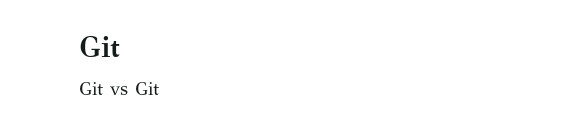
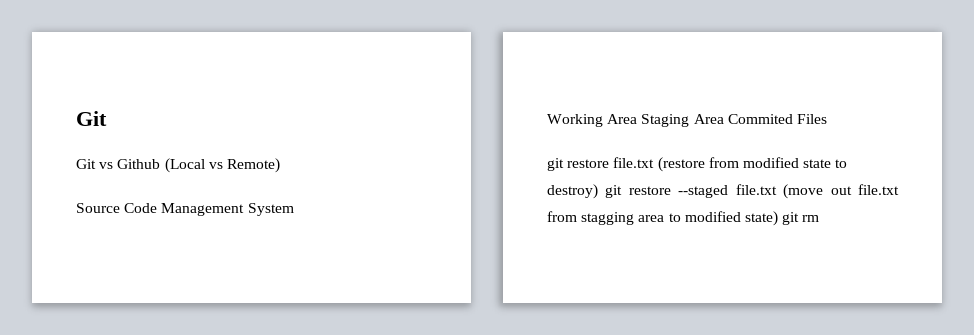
[135,82,159,95] Git -> [117,158,280,173] [76,203,294,216] [547,114,827,127] [547,157,848,172] [547,184,899,199] [547,211,820,226] Github (Local vs Remote) // Source Code Management System // Working Area Staging Area Commited Files // git restore file.txt (restore from modified state to destroy) git restore --staged file.txt (move out file.txt from stagging area to modified state) git rm

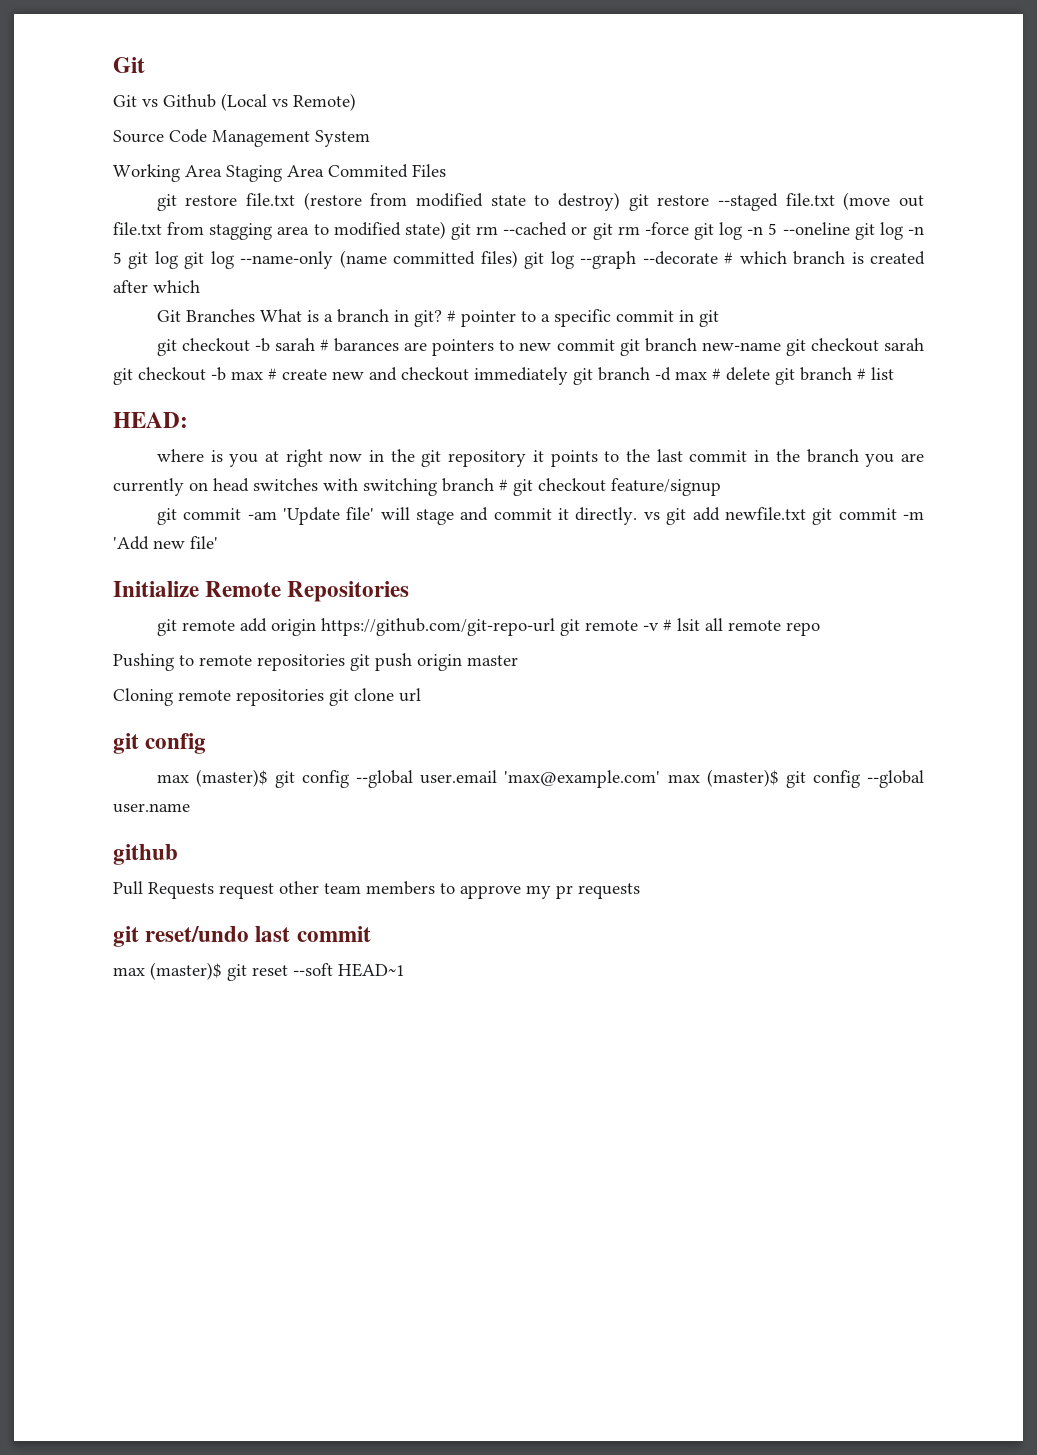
(820, 218) none -> [503,222,924,240] [113,250,926,269] [113,280,200,293] [156,309,719,327] [156,338,925,356] [113,367,894,385] [113,412,188,428] [156,449,924,467] [113,478,721,496] [156,507,924,525] [113,536,218,550] [113,581,410,602] [156,618,820,636] [113,653,518,671] [113,688,421,706] [113,733,207,754] [156,769,925,788] [113,803,190,813] [113,844,178,865] [113,881,640,899] [113,926,371,947] [113,962,405,981] --cached or git rm -force git log -n 5 --oneline git log -n 5 git log git log --name-only (name committed files) git log --graph --decorate # which branch is created after which // Git Branches What is a branch in git? # pointer to a specific commit in git // git checkout -b sarah # barances are pointers to new commit git branch new-name git checkout sarah git checkout -b max # create new and checkout immediately git branch -d max # delete git branch # list // HEAD: // where is you at right now in the git repository it points to the last commit in the branch you are currently on head switches with switching branch # git checkout feature/signup // git commit -am 'Update file' will stage and commit it directly. vs git add newfile.txt git commit -m 'Add new file' // Initialize Remote Repositories // git remote add origin https://github.com/git-repo-url git remote -v # lsit all remote repo // Pushing to remote repositories git push origin master // Cloning remote repositories git clone url // git config // max (master)$ git config --global user.email 'max@example.com' max (master)$ git config --global user.name // github // Pull Requests request other team members to approve my pr requests // git reset/undo last commit // max (master)$ git reset --soft HEAD~1

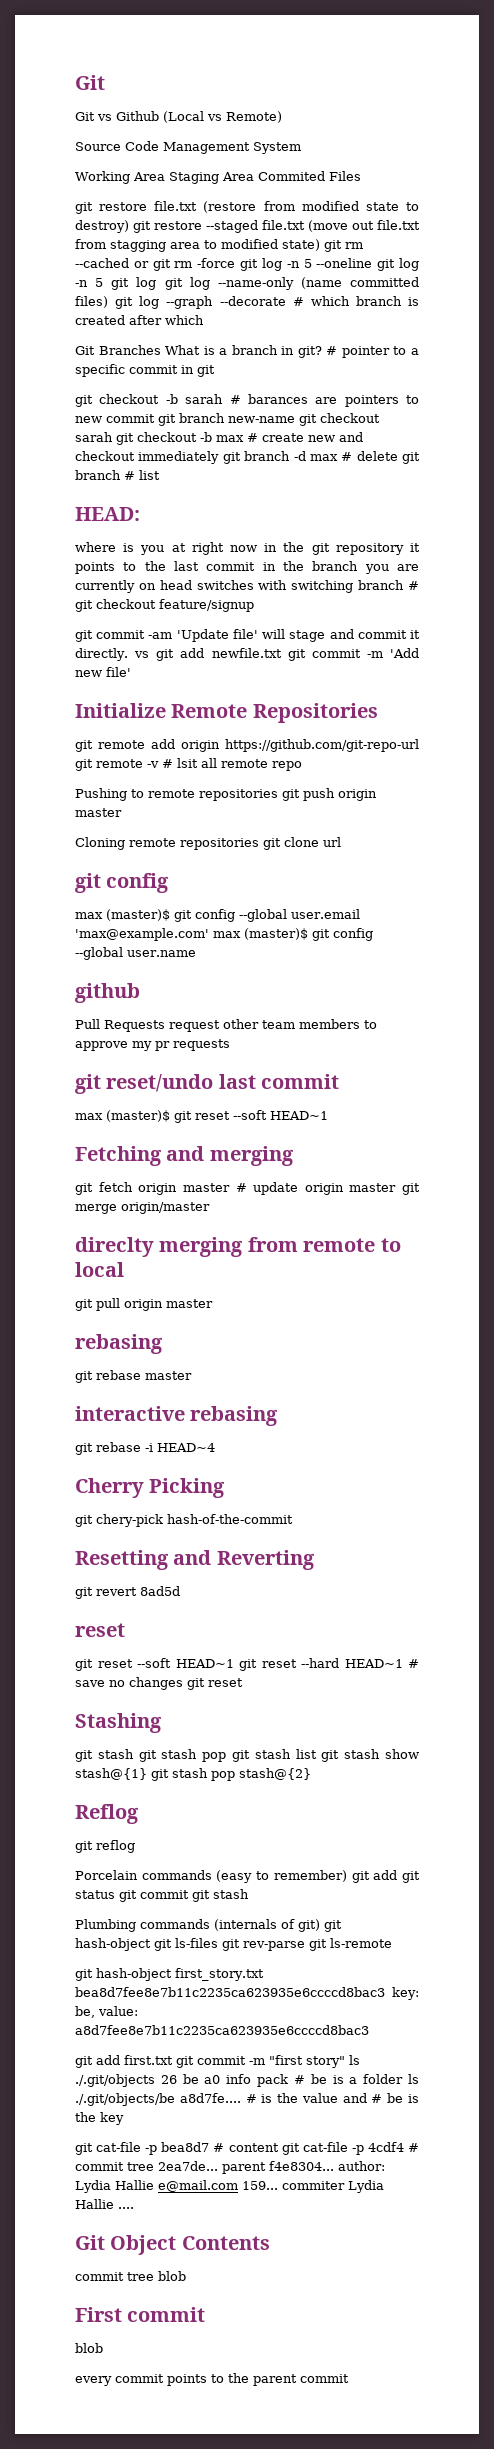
(405, 970) none -> [75,1146,294,1166] [75,1182,420,1195] [75,1202,210,1214] [75,1237,401,1257] [75,1262,124,1277] [75,1298,213,1311] [75,1334,163,1354] [75,1370,192,1383] [75,1406,279,1426] [75,1442,215,1455] [75,1478,226,1498] [75,1514,293,1527] [75,1550,315,1570] [75,1586,180,1599] [75,1623,125,1637] [75,1658,419,1671] [75,1677,243,1690] [75,1713,162,1733] [75,1749,420,1762] [75,1768,311,1781] [75,1804,139,1824] [75,1840,135,1853] [75,1870,421,1883] [75,1889,249,1902] [75,1919,342,1932] [75,1938,392,1951] [75,1968,264,1981] [75,1987,419,2000] [75,2006,138,2018] [75,2025,369,2035] [75,2055,360,2068] [75,2074,419,2087] [75,2093,419,2106] [75,2112,124,2125] [75,2142,419,2155] [75,2161,385,2174] [75,2180,384,2193] [75,2199,134,2209] [75,2235,270,2255] [75,2271,186,2281] [75,2307,206,2322] [75,2343,103,2353] [75,2373,349,2386] // Fetching and merging // git fetch origin master # update origin master git merge origin/master // direclty merging from remote to local // git pull origin master // rebasing // git rebase master // interactive rebasing // git rebase -i HEAD~4 // Cherry Picking // git chery-pick hash-of-the-commit // Resetting and Reverting // git revert 8ad5d // reset // git reset --soft HEAD~1 git reset --hard HEAD~1 # save no changes git reset // Stashing // git stash git stash pop git stash list git stash show stash@{1} git stash pop stash@{2} // Reflog // git reflog // Porcelain commands (easy to remember) git add git status git commit git stash // Plumbing commands (internals of git) git hash-object git ls-files git rev-parse git ls-remote // git hash-object first_story.txt bea8d7fee8e7b11c2235ca623935e6ccccd8bac3 key: be, value: a8d7fee8e7b11c2235ca623935e6ccccd8bac3 // git add first.txt git commit -m "first story" ls ./.git/objects 26 be a0 info pack # be is a folder ls ./.git/objects/be a8d7fe.... # is the value and # be is the key // git cat-file -p bea8d7 # content git cat-file -p 4cdf4 # commit tree 2ea7de... parent f4e8304... author: Lydia Hallie e@mail.com 159... commiter Lydia Hallie .... // Git Object Contents // commit tree blob // First commit // blob // every commit points to the parent commit

